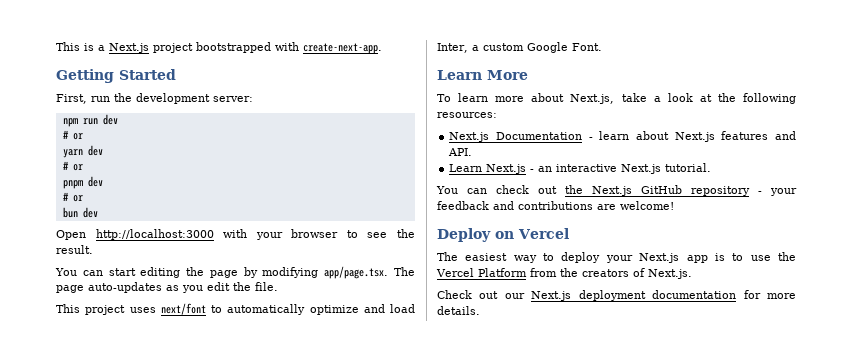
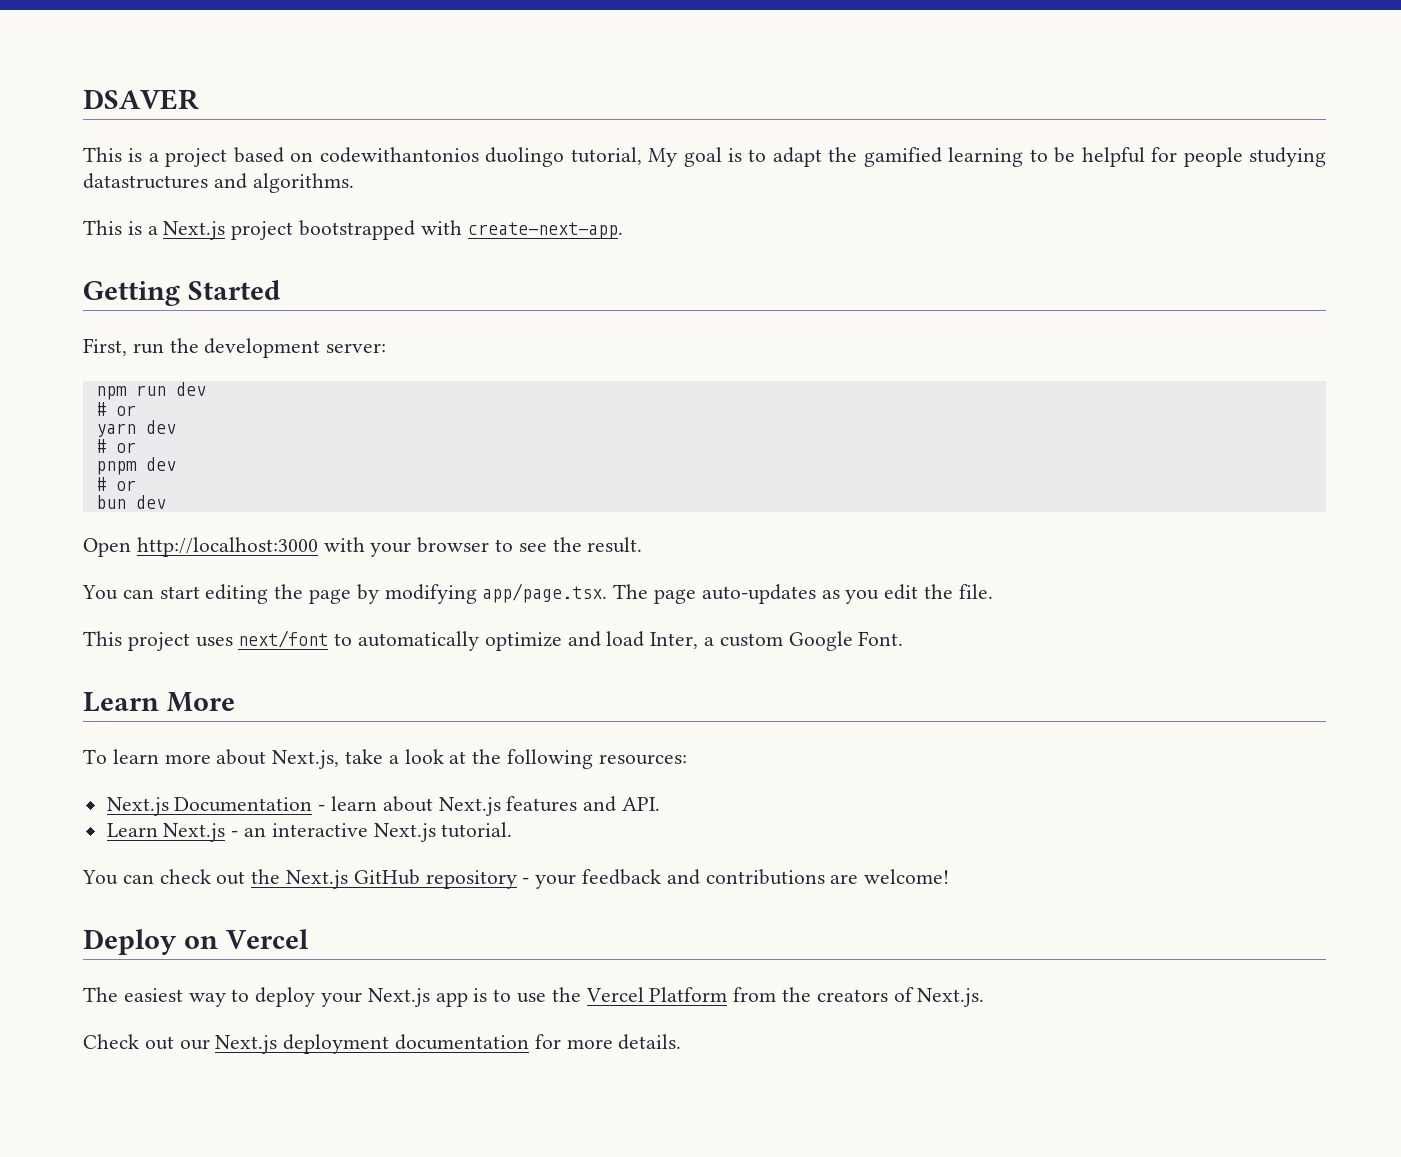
(56, 46) none -> [83,89,199,110] [83,147,1327,167] [83,173,354,193] DSAVER // This is a project based on codewithantonios duolingo tutorial, My goal is to adapt the gamified learning to be helpful for people studying datastructures and algorithms. //

